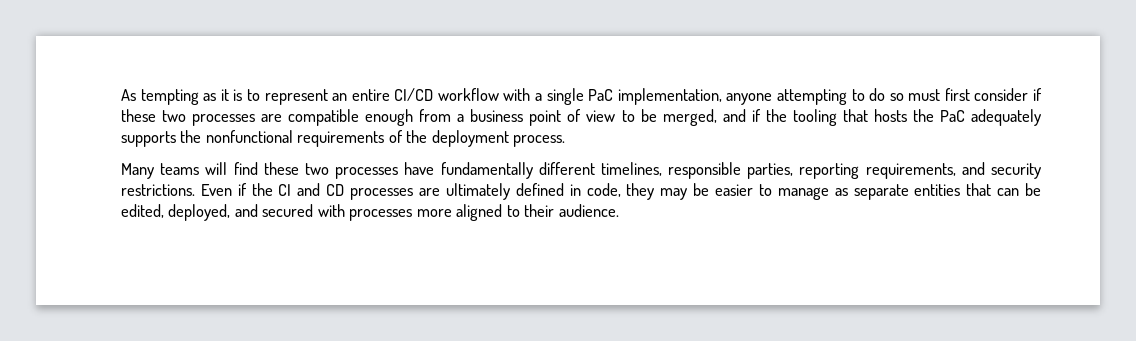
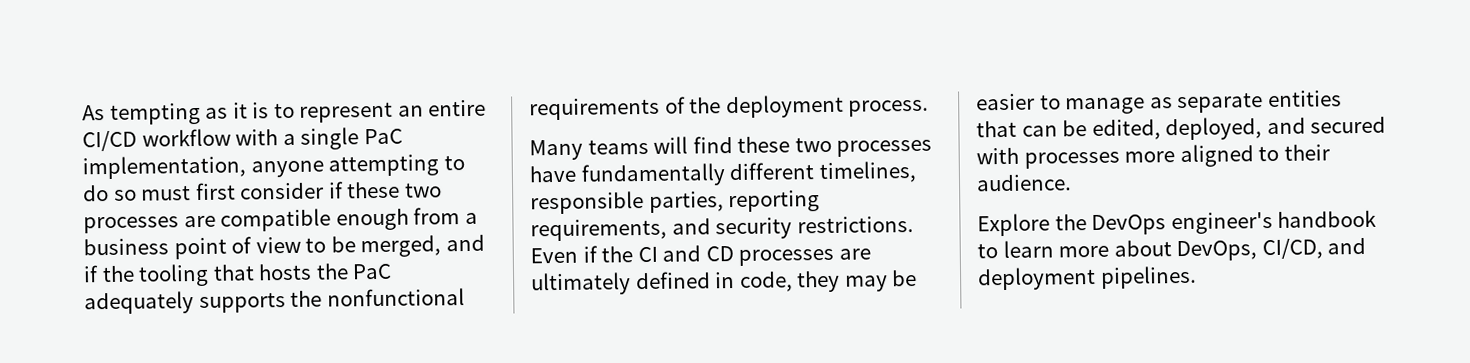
(619, 210) none -> [977,209,1378,237] [977,237,1367,262] [977,265,1197,291] // Explore the DevOps engineer's handbook to learn more about DevOps, CI/CD, and deployment pipelines.

